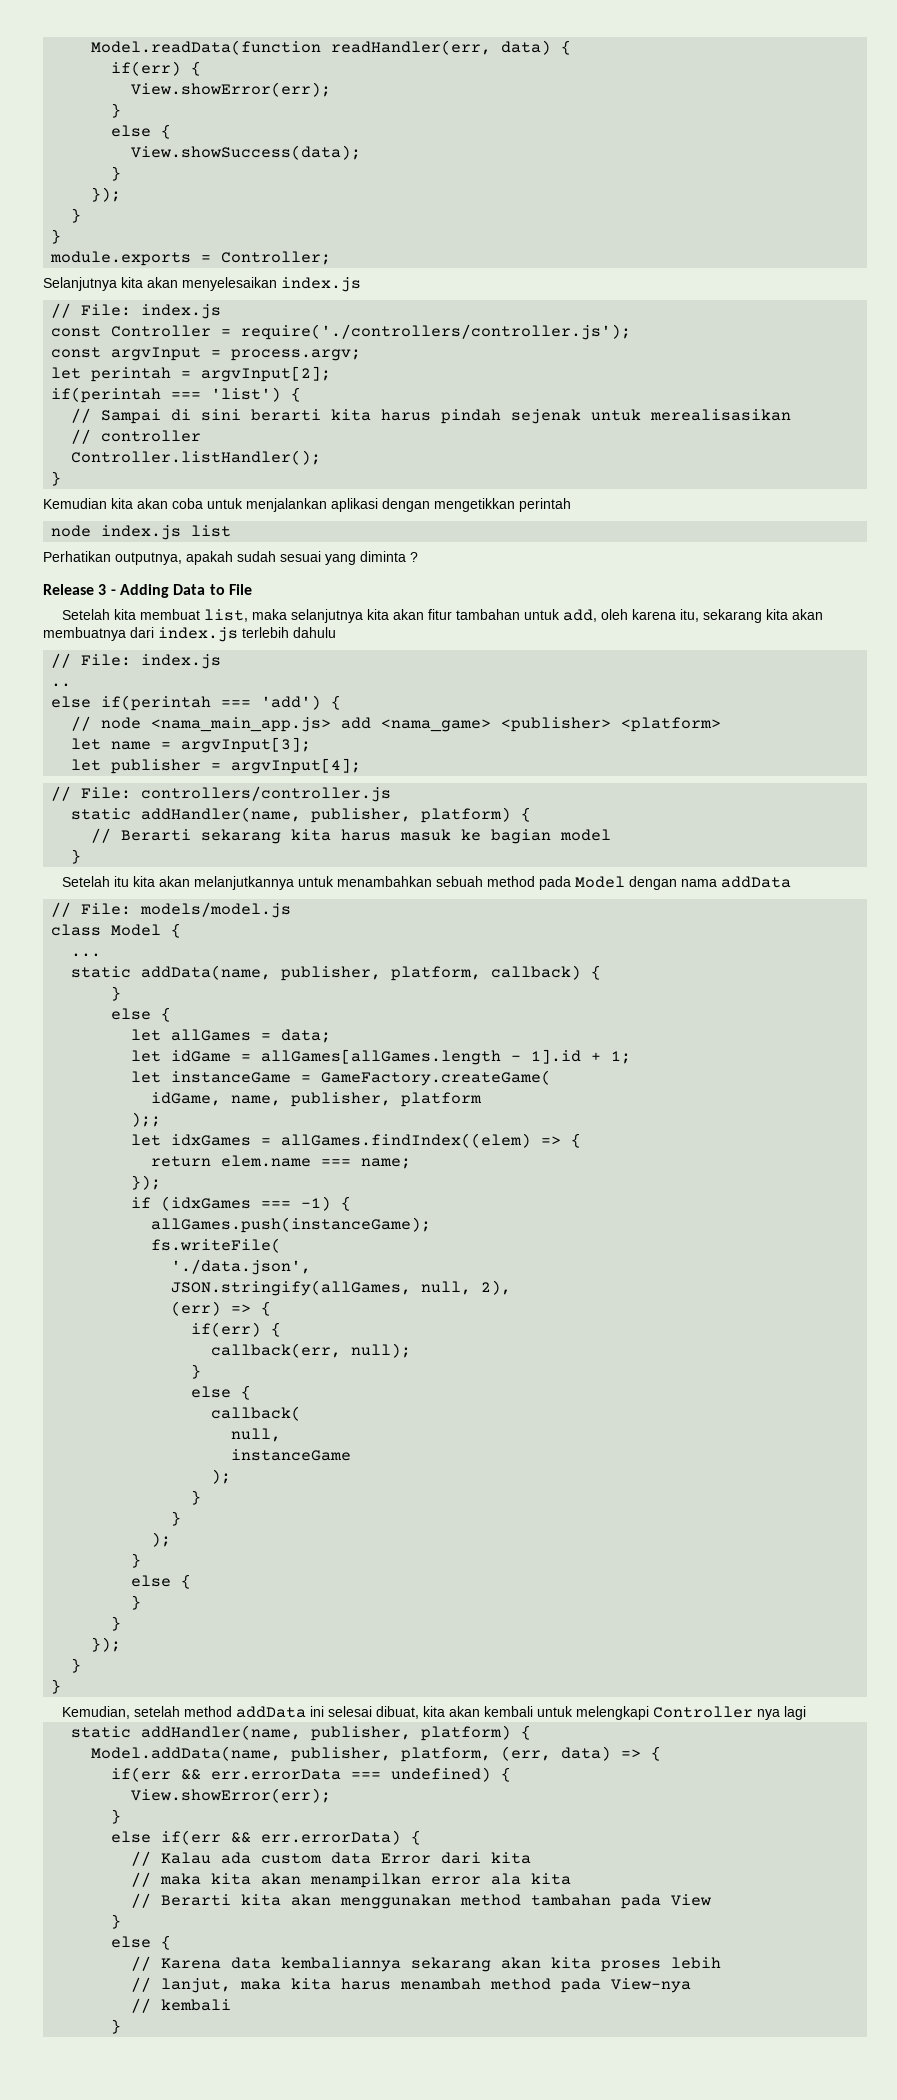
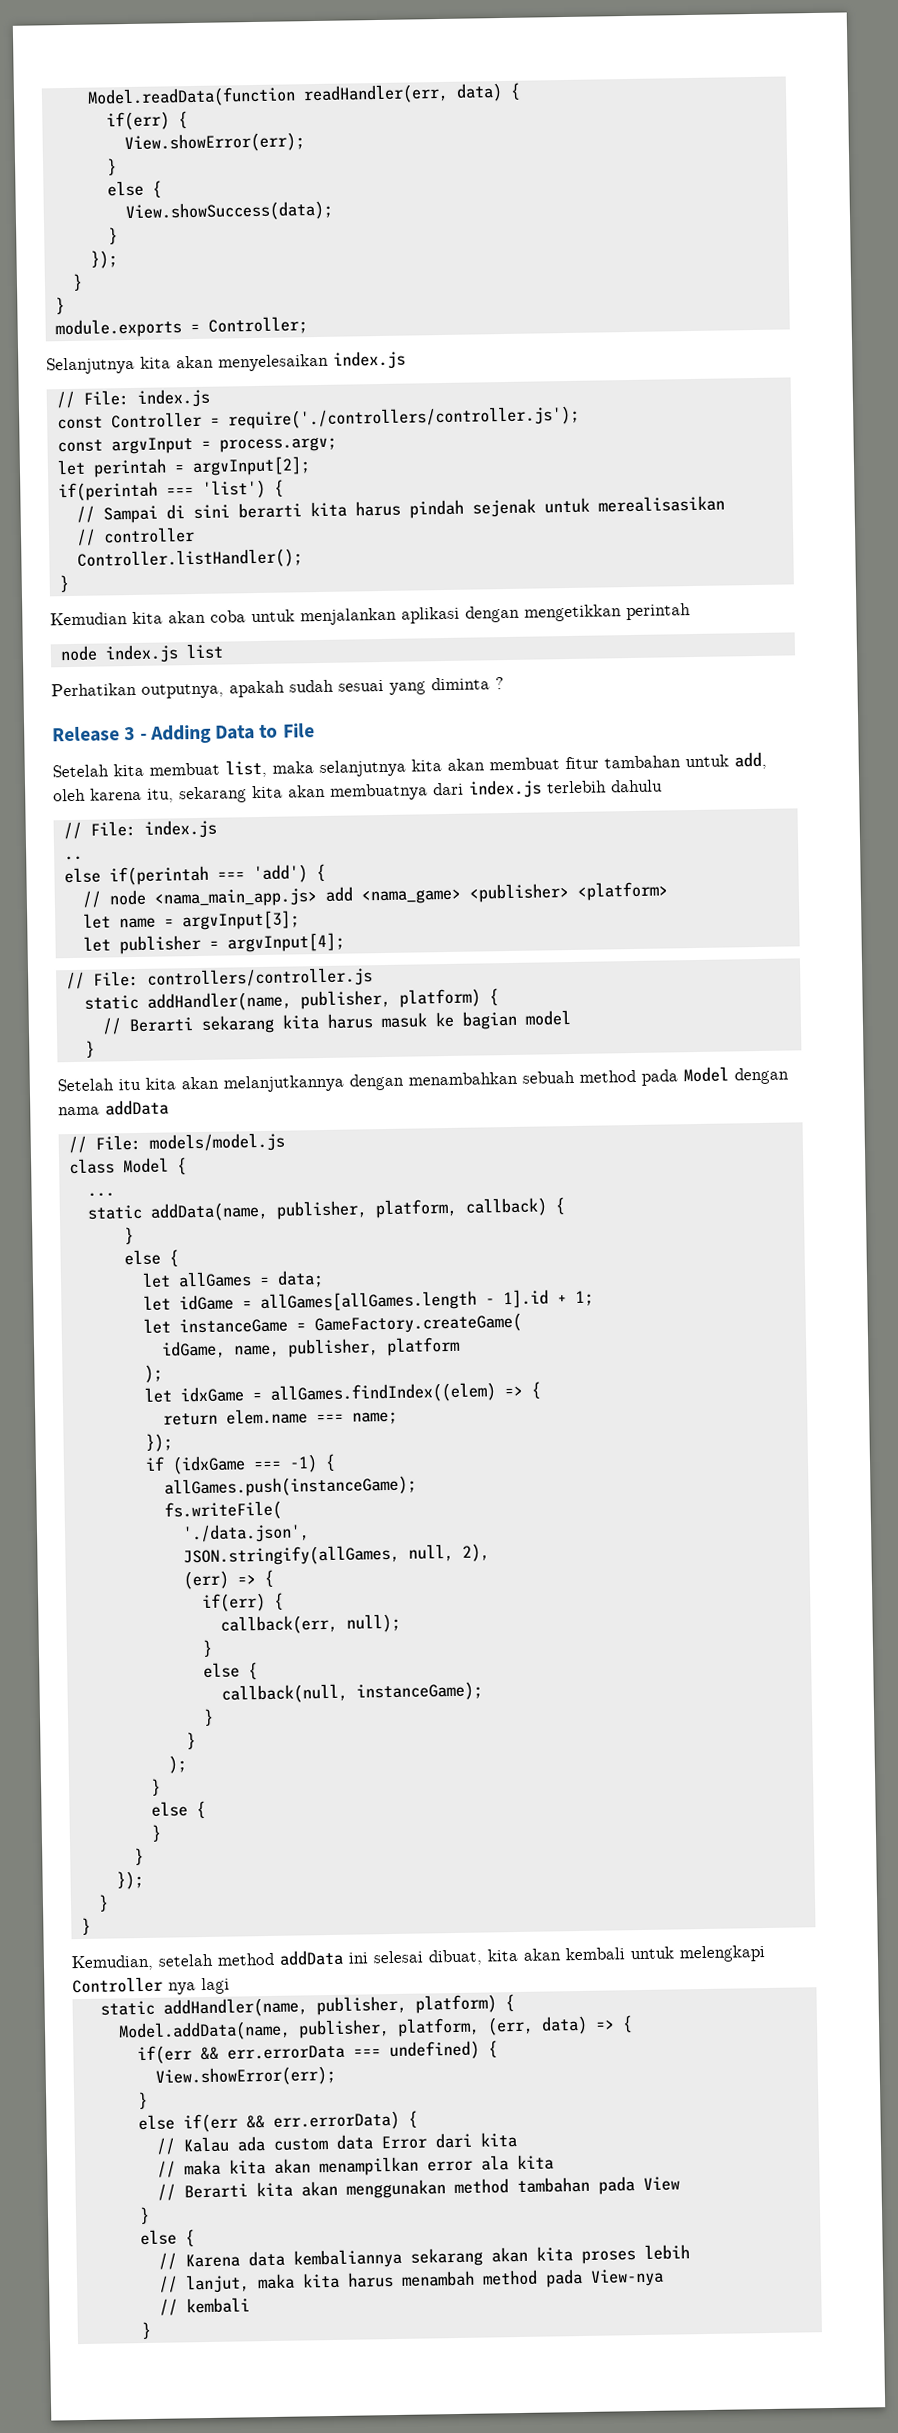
(425, 614) none -> [489,757,560,771] membuat
[298,876,335,887] untuk -> [349,1073,404,1091] dengan
[131,1112,162,1127] [131,1134,252,1146] );; // let idxGames -> [143,1364,163,1383] [143,1386,244,1403] ); // let idxGame
[161,1196,252,1211] (idxGames -> [171,1455,246,1475] (idxGame
[211,1406,302,1421] [231,1428,282,1442] [231,1449,352,1461] [211,1469,232,1484] callback( // null, // instanceGame // ); -> [220,1681,483,1704] callback(null, instanceGame);

